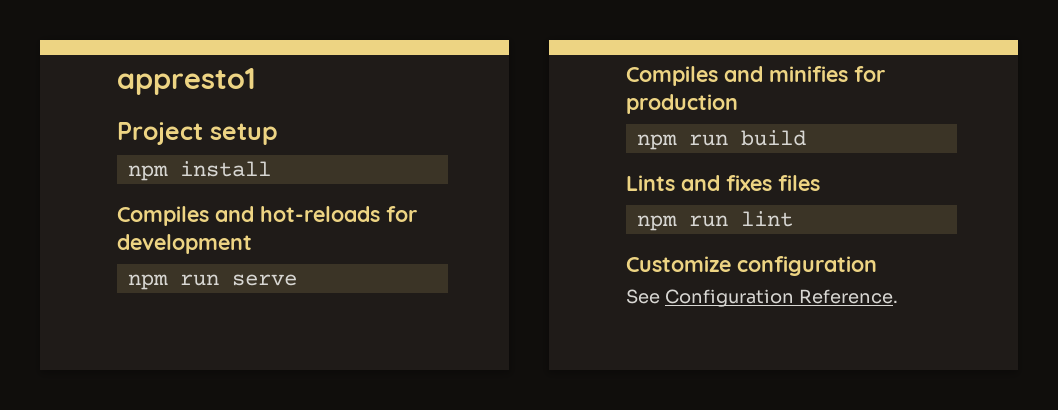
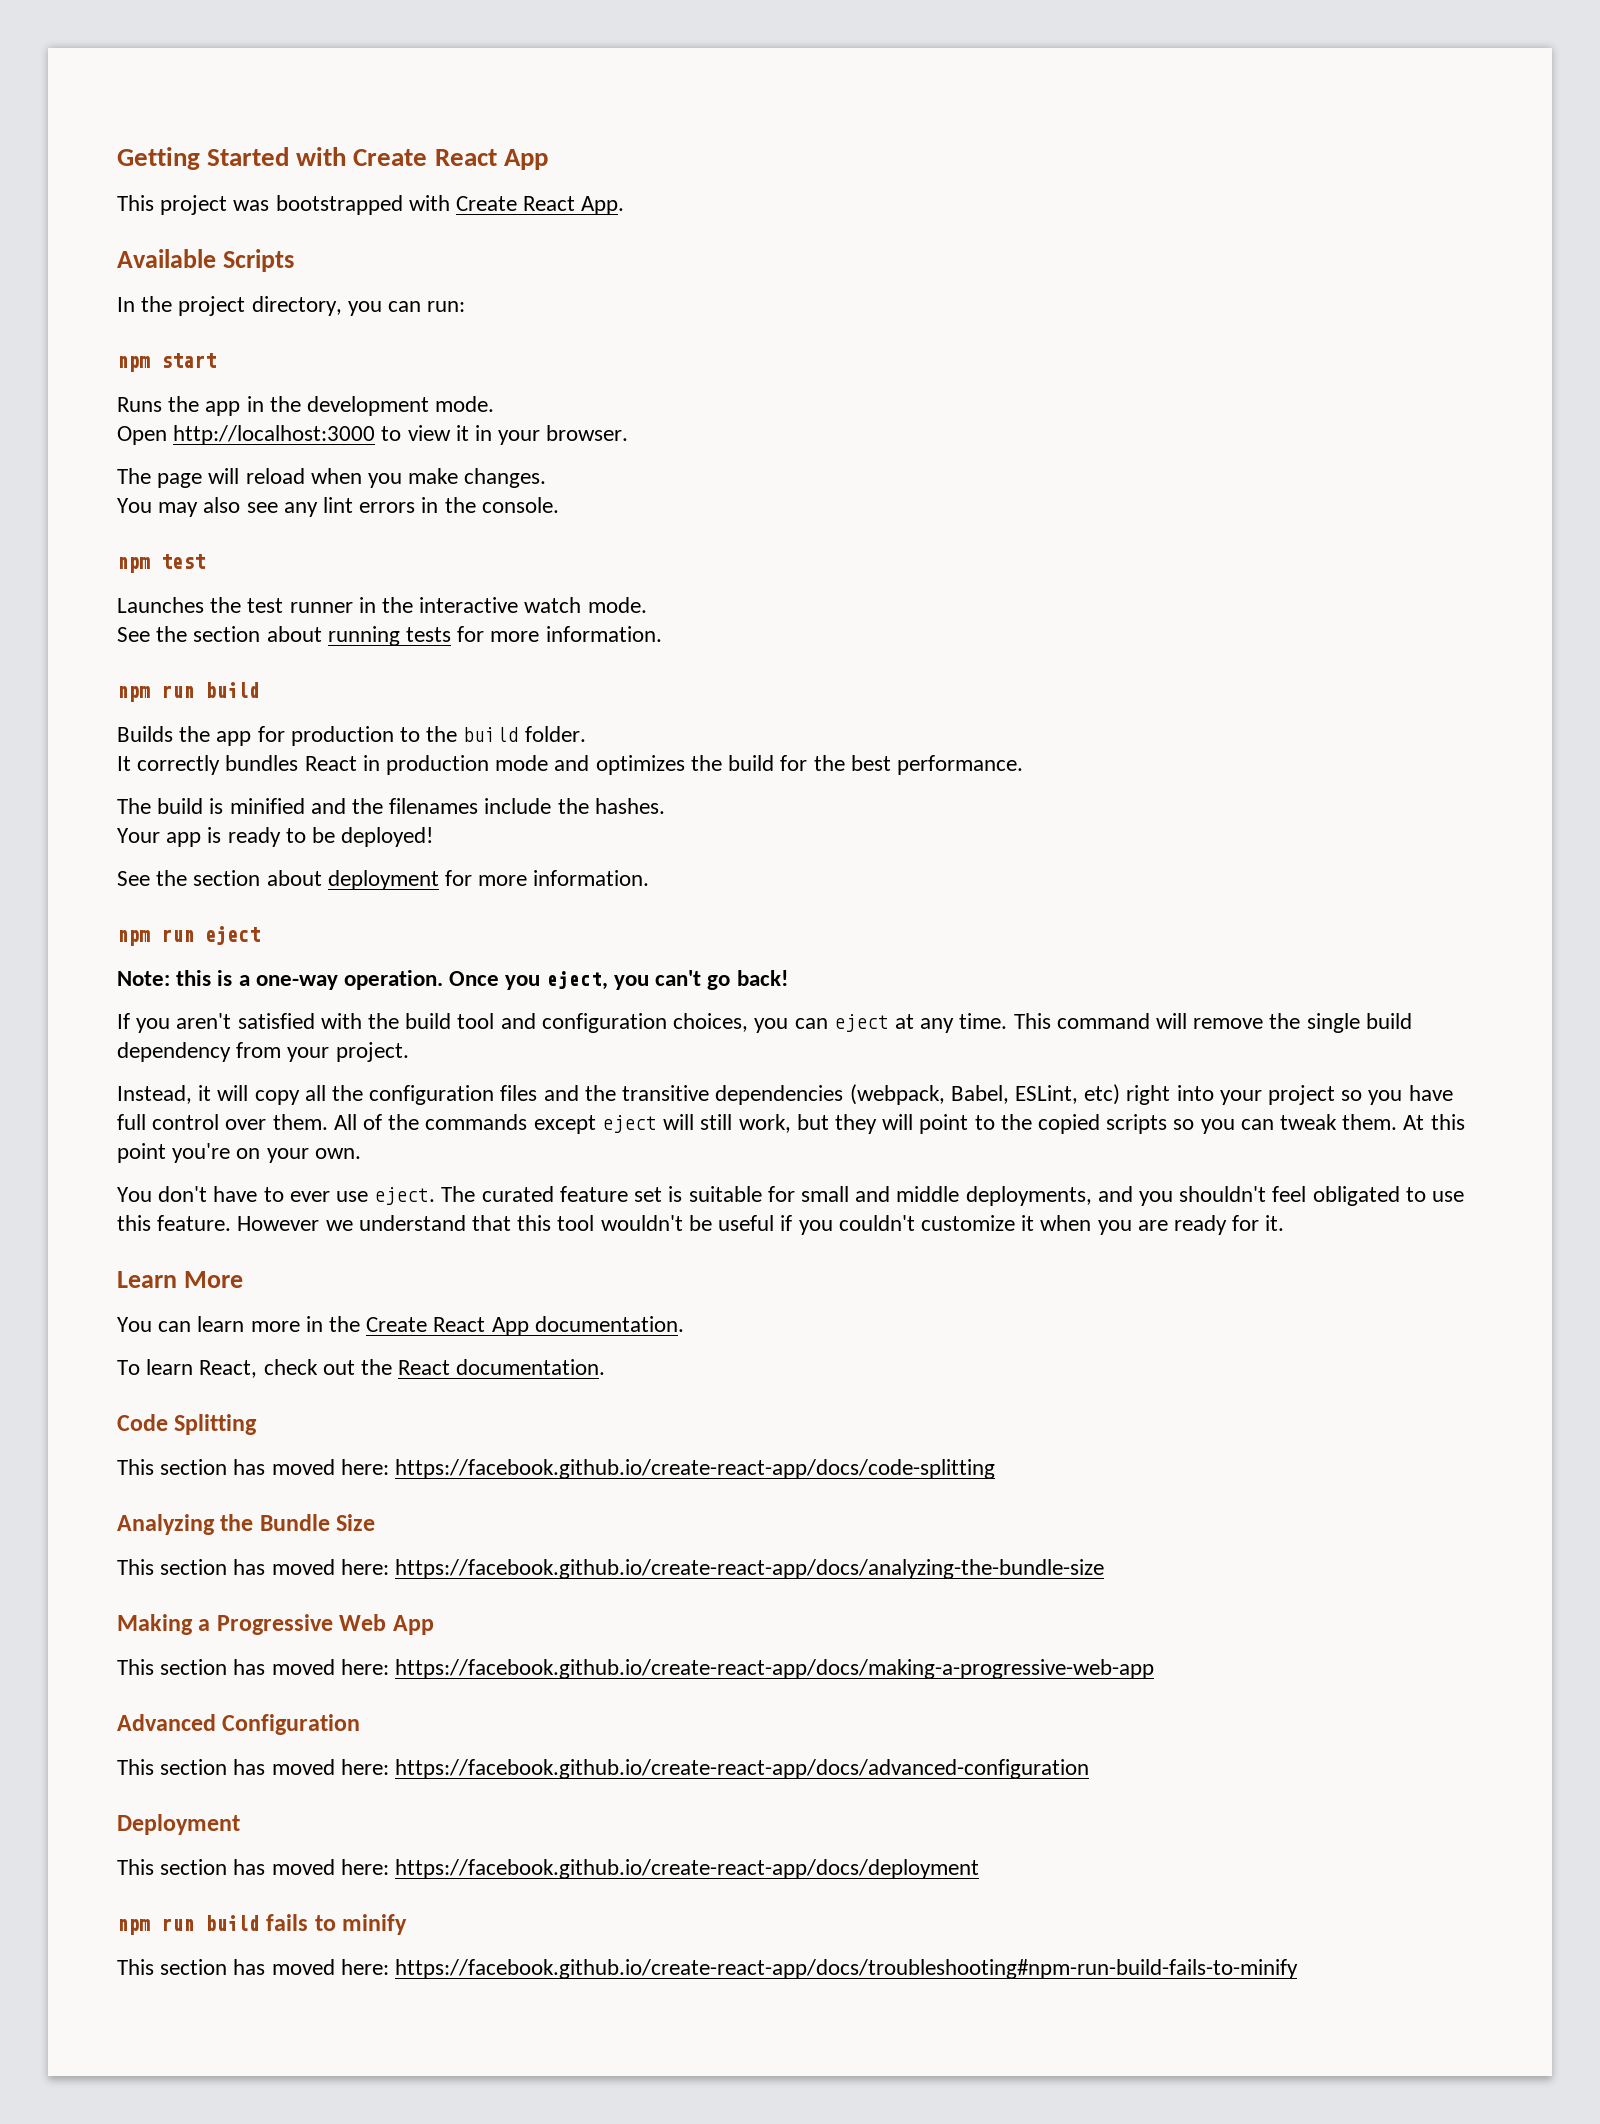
[117,68,256,95] [117,122,278,145] [127,161,271,181] [117,206,417,226] [117,234,252,254] [127,274,297,290] [626,66,885,86] [626,94,738,114] [636,130,806,150] [626,175,820,191] [636,211,793,231] [626,256,877,276] [626,289,898,307] appresto1 // Project setup // npm install // Compiles and hot-reloads for development // npm run serve // Compiles and minifies for production // npm run build // Lints and fixes files // npm run lint // Customize configuration // See Configuration Reference. -> [117,147,548,170] [117,195,625,215] [117,249,294,272] [117,296,466,316] [117,353,216,372] [117,396,495,416] [117,425,629,445] [117,468,547,488] [117,497,559,517] [117,554,205,573] [117,597,647,613] [117,626,662,646] [117,682,260,702] [117,726,586,746] [117,755,1023,775] [117,798,665,814] [117,827,434,847] [117,870,650,890] [117,926,260,946] [117,970,788,990] [117,1013,1412,1033] [117,1042,409,1062] [117,1084,1453,1105] [117,1114,1465,1134] [117,1143,361,1163] [117,1186,1465,1206] [117,1215,1285,1235] [117,1271,243,1288] [117,1316,684,1336] [117,1359,606,1378] [117,1414,258,1435] [117,1459,996,1479] [117,1514,376,1535] [117,1559,1105,1579] [117,1614,434,1635] [117,1659,1155,1679] [117,1714,361,1735] [117,1759,1090,1779] [117,1814,240,1835] [117,1859,980,1879] [117,1914,408,1935] [117,1959,1299,1979] Getting Started with Create React App // This project was bootstrapped with Create React App. // Available Scripts // In the project directory, you can run: // npm start // Runs the app in the development mode. // Open http://localhost:3000 to view it in your browser. // The page will reload when you make changes. // You may also see any lint errors in the console. // npm test // Launches the test runner in the interactive watch mode. // See the section about running tests for more information. // npm run build // Builds the app for production to the build folder. // It correctly bundles React in production mode and optimizes the build for the best performance. // The build is minified and the filenames include the hashes. // Your app is ready to be deployed! // See the section about deployment for more information. // npm run eject // Note: this is a one-way operation. Once you eject, you can't go back! // If you aren't satisfied with the build tool and configuration choices, you can eject at any time. This command will remove the single build dependency from your project. // Instead, it will copy all the configuration files and the transitive dependencies (webpack, Babel, ESLint, etc) right into your project so you have full control over them. All of the commands except eject will still work, but they will point to the copied scripts so you can tweak them. At this point you're on your own. // You don't have to ever use eject. The curated feature set is suitable for small and middle deployments, and you shouldn't feel obligated to use this feature. However we understand that this tool wouldn't be useful if you couldn't customize it when you are ready for it. // Learn More // You can learn more in the Create React App documentation. // To learn React, check out the React documentation. // Code Splitting // This section has moved here: https://facebook.github.io/create-react-app/docs/code-splitting // Analyzing the Bundle Size // This section has moved here: https://facebook.github.io/create-react-app/docs/analyzing-the-bundle-size // Making a Progressive Web App // This section has moved here: https://facebook.github.io/create-react-app/docs/making-a-progressive-web-app // Advanced Configuration // This section has moved here: https://facebook.github.io/create-react-app/docs/advanced-configuration // Deployment // This section has moved here: https://facebook.github.io/create-react-app/docs/deployment // npm run build fails to minify // This section has moved here: https://facebook.github.io/create-react-app/docs/troubleshooting#npm-run-build-fails-to-minify

